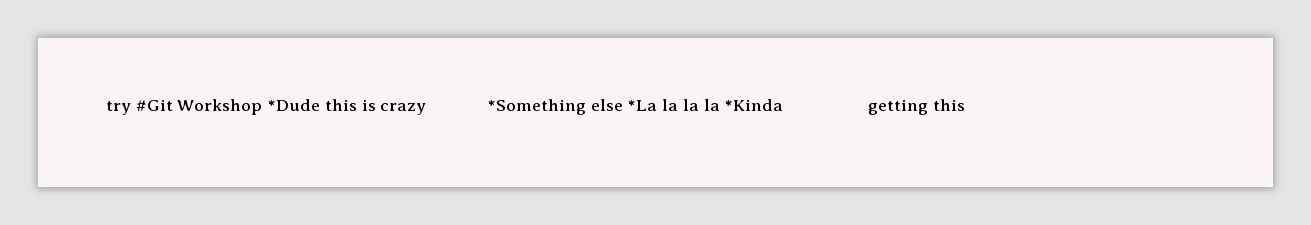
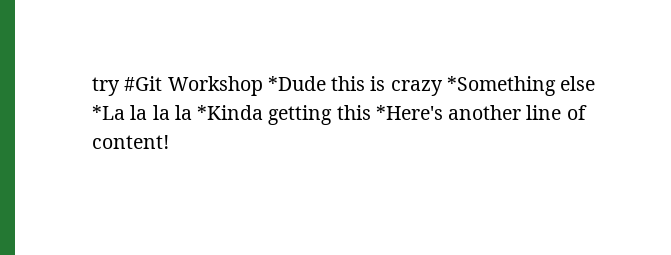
(965, 105) none -> [375,105,587,120] [92,135,169,149] *Here's another line of content!

